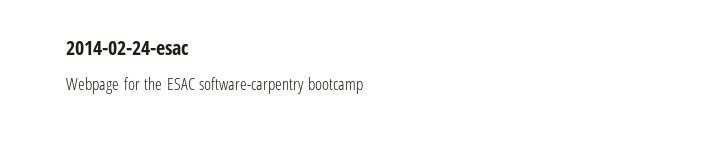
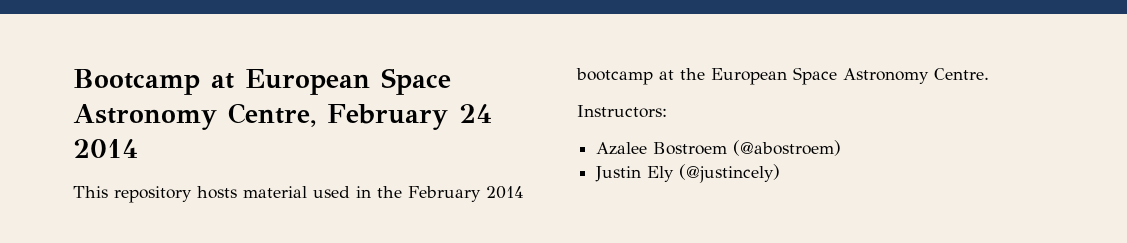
[66,41,189,55] [66,77,363,94] 2014-02-24-esac // Webpage for the ESAC software-carpentry bootcamp -> [73,68,451,95] [73,103,492,130] [73,139,138,158] [73,186,524,203] [576,67,989,85] [577,105,667,118] [596,140,842,156] [595,164,781,183] Bootcamp at European Space Astronomy Centre, February 24 2014 // This repository hosts material used in the February 2014 bootcamp at the European Space Astronomy Centre. // Instructors: // Azalee Bostroem (@abostroem) // Justin Ely (@justincely)

